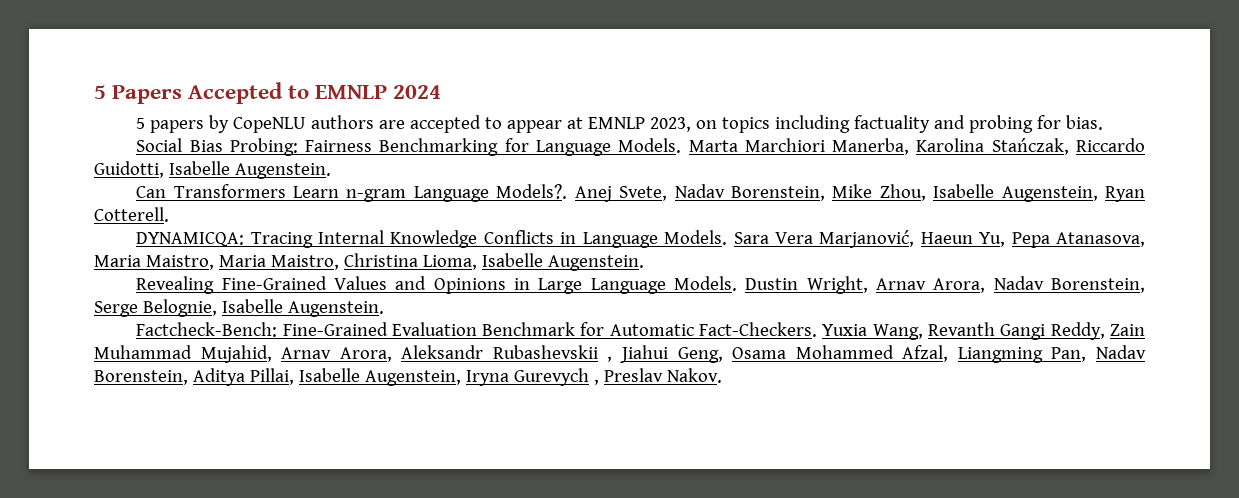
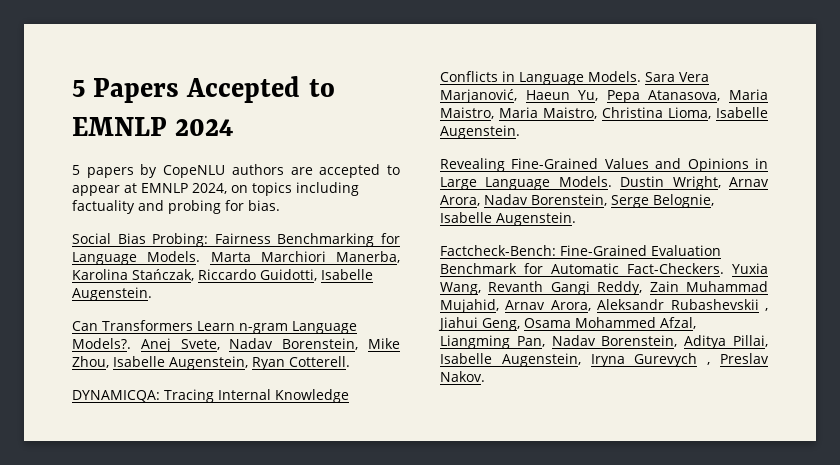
[650,117,692,132] 2023, -> [192,183,227,194] 2024,

